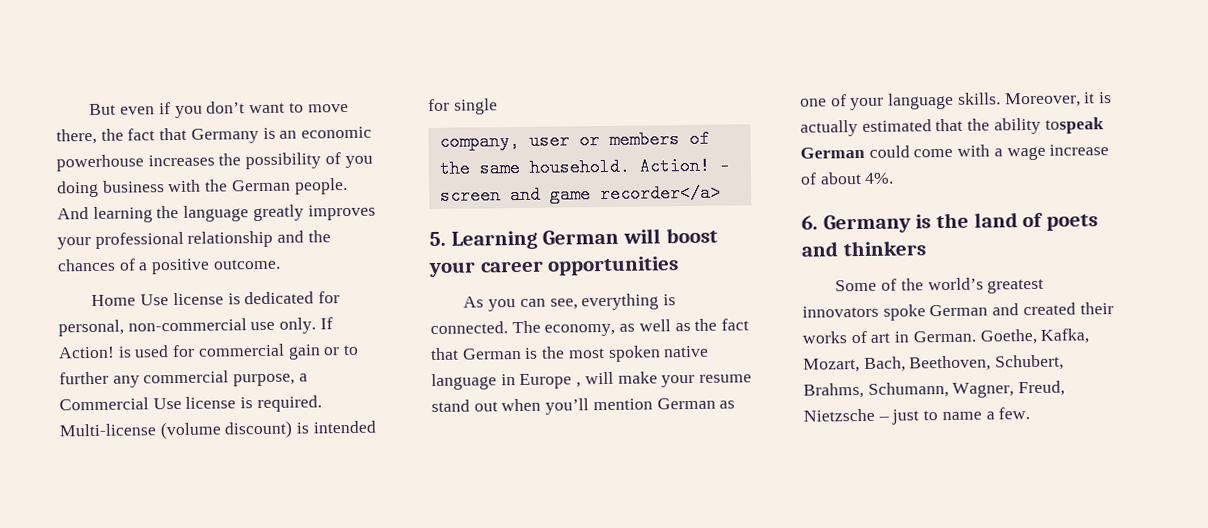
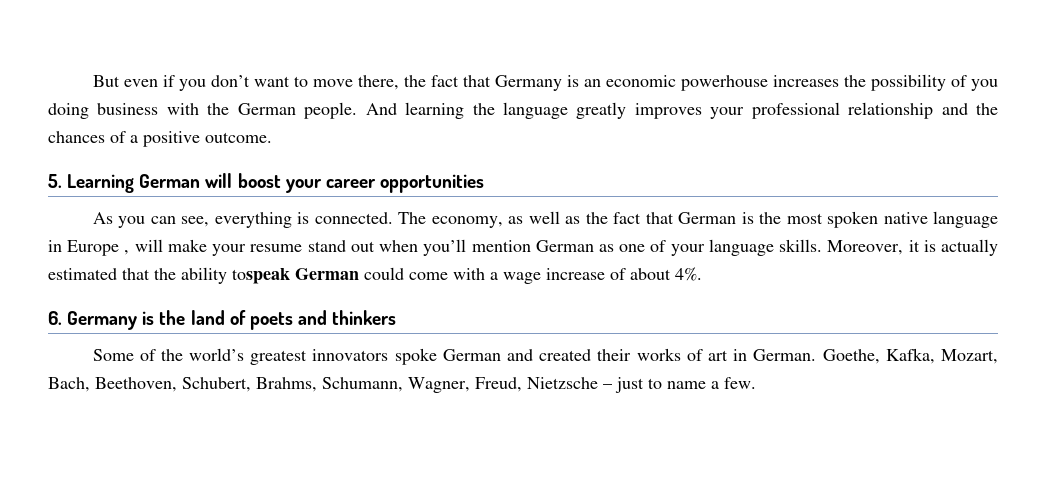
[91,291,341,306] [58,317,333,337] [58,343,360,360] [59,370,308,388] [59,395,322,413] [59,420,376,440] [428,98,498,115] [438,129,710,151] [438,156,730,178] [439,183,721,205] // Home Use license is dedicated for personal, non-commercial use only. If Action! is used for commercial gain or to further any commercial purpose, a Commercial Use license is required. Multi-license (volume discount) is intended for single // company, user or members of the same household. Action! - screen and game recorder</a> -> (272, 137) none

